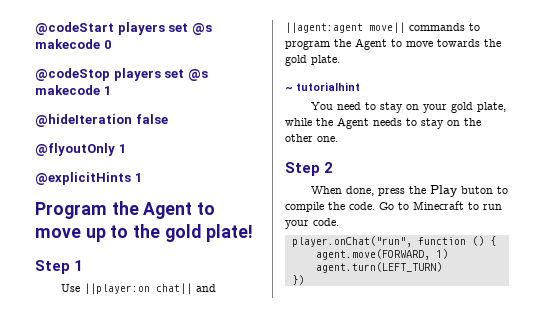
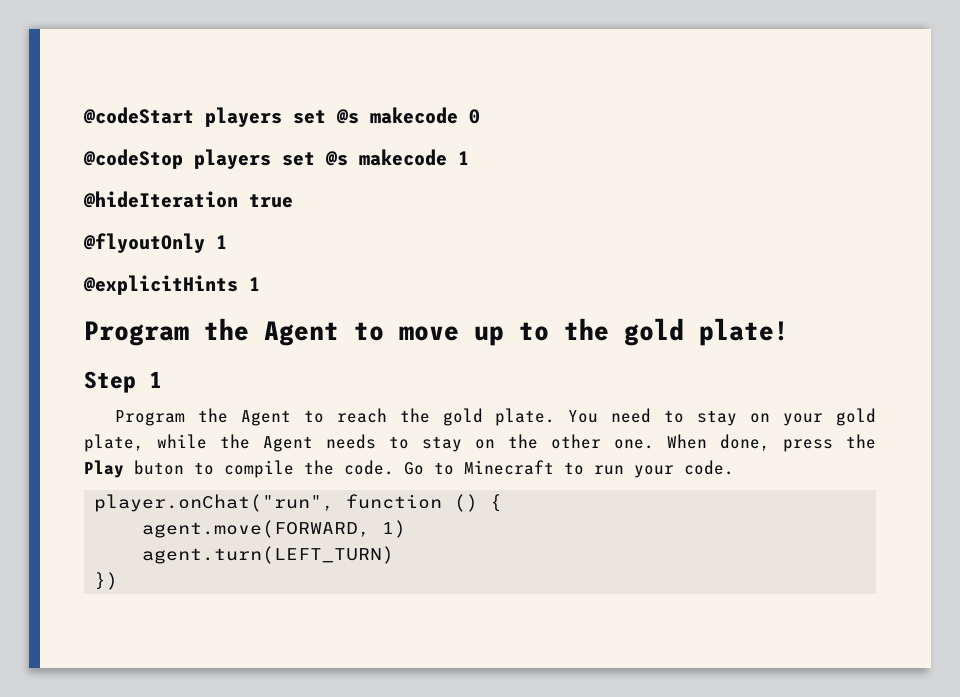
[135,114,168,124] false -> [249,194,293,208] true
[60,283,216,294] [285,22,480,33] [285,38,480,50] Use ||player:on chat|| and ||agent:agent move|| commands to program the Agent to move towards -> [114,408,387,426] Program the Agent to reach
[285,82,360,91] // ~ tutorialhint // -> (556, 417) none
[285,162,334,176] // Step 2 // -> (654, 444) none

